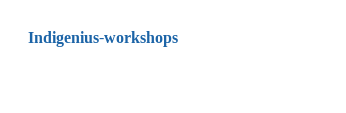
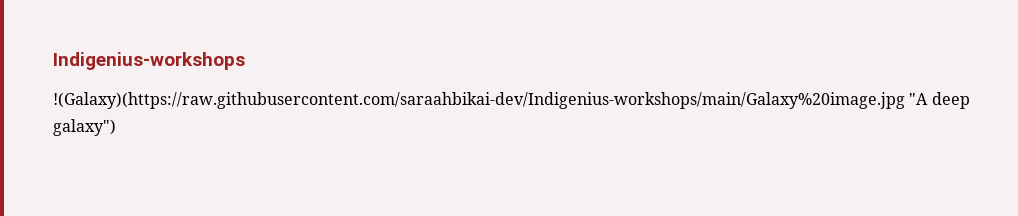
(178, 39) none -> [53,92,970,109] [53,119,116,136] // !(Galaxy)(https://raw.githubusercontent.com/saraahbikai-dev/Indigenius-workshops/main/Galaxy%20image.jpg "A deep galaxy")

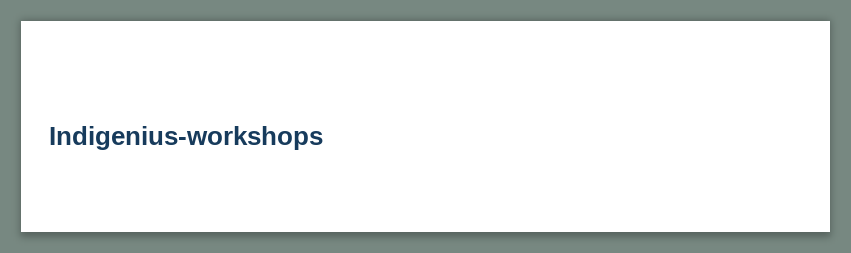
[53,92,970,109] [53,119,116,136] // !(Galaxy)(https://raw.githubusercontent.com/saraahbikai-dev/Indigenius-workshops/main/Galaxy%20image.jpg "A deep galaxy") -> (323, 138) none

